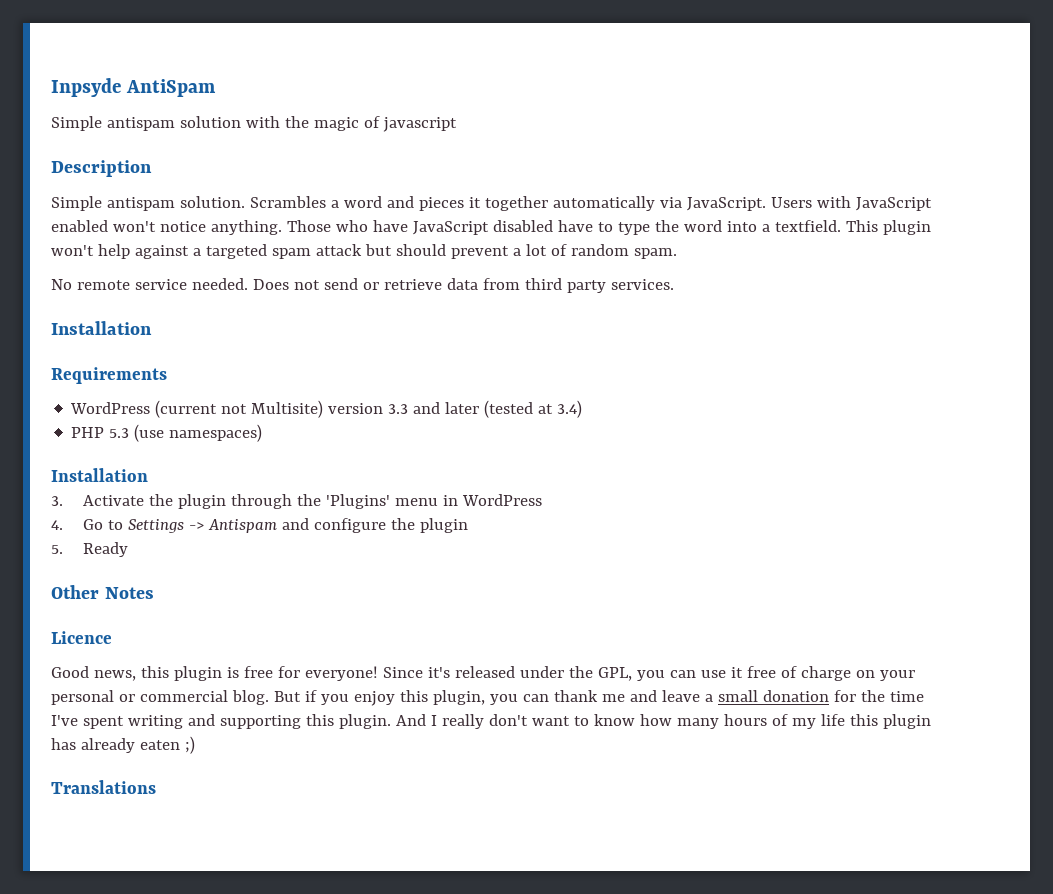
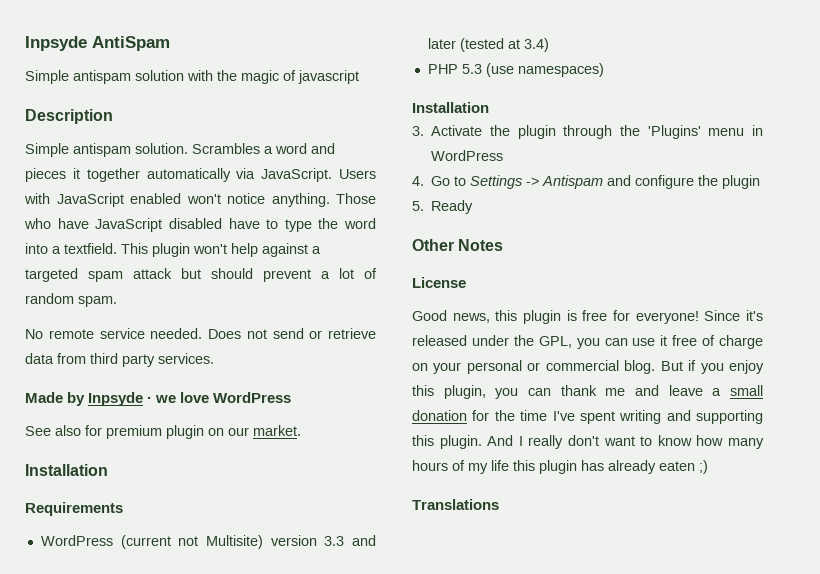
(674, 284) none -> [25,392,292,406] [25,425,301,439] // Made by Inpsyde · we love WordPress // See also for premium plugin on our market.
[51,631,112,644] Licence -> [412,277,466,288] License

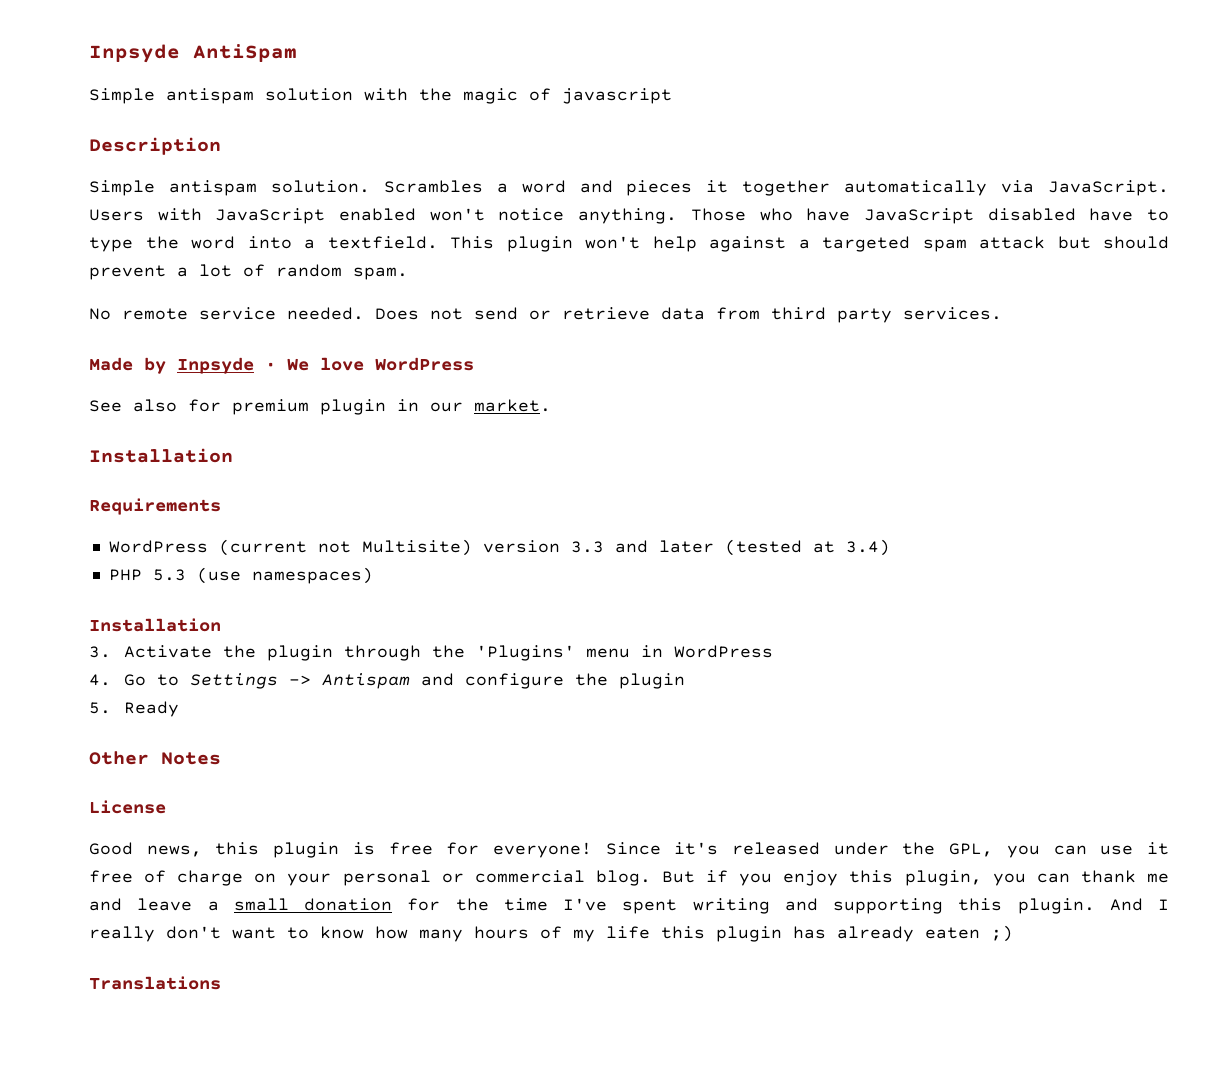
[155,395,177,403] we -> [287,358,309,371] We
[208,428,224,436] on -> [397,399,419,412] in

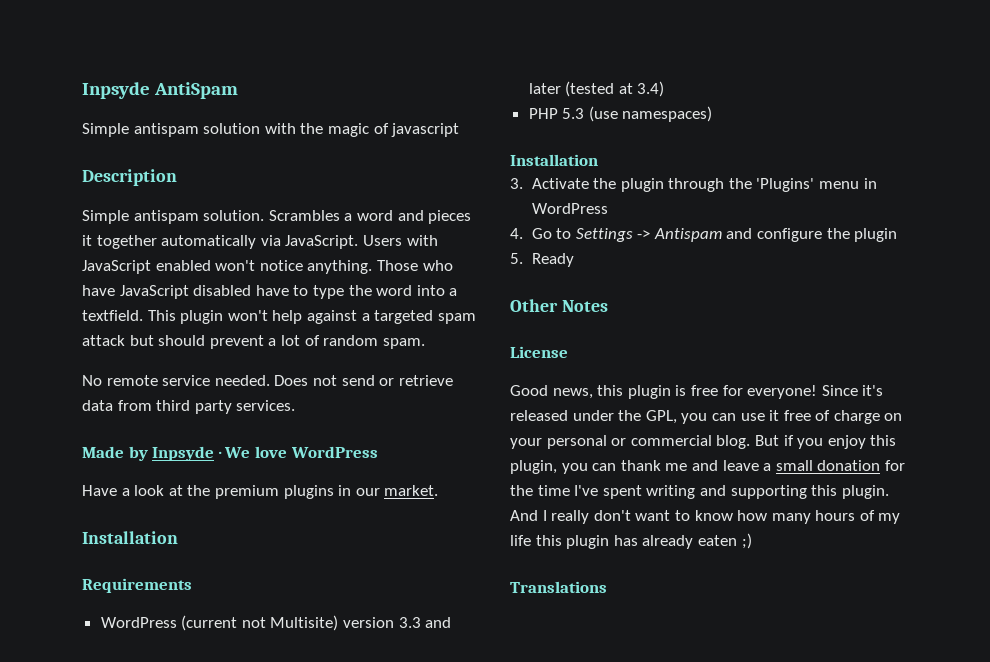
[89,399,386,415] See also for premium plugin -> [82,485,334,499] Have a look at the premium plugins

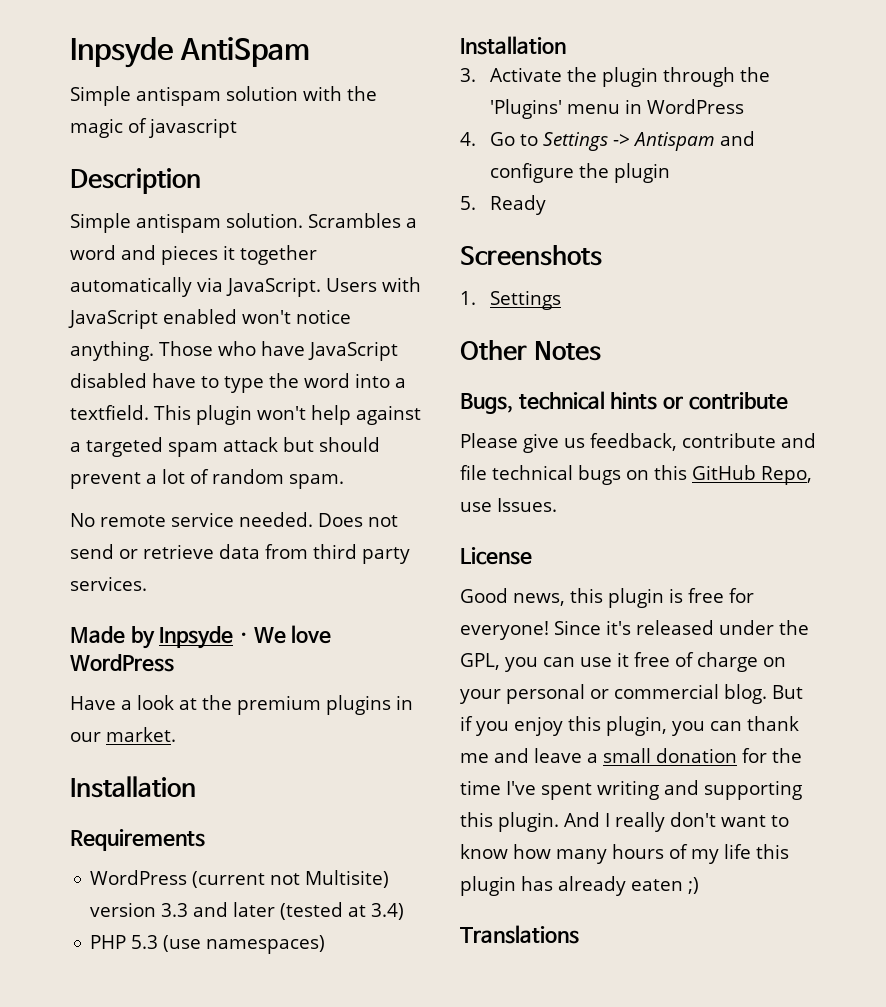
(574, 260) none -> [460,245,602,266] [460,290,561,310] // Screenshots // 1. Settings
(608, 306) none -> [460,391,788,414] [460,433,816,453] [460,465,812,485] [460,498,557,512] // Bugs, technical hints or contribute // Please give us feedback, contribute and file technical bugs on this GitHub Repo, use Issues.

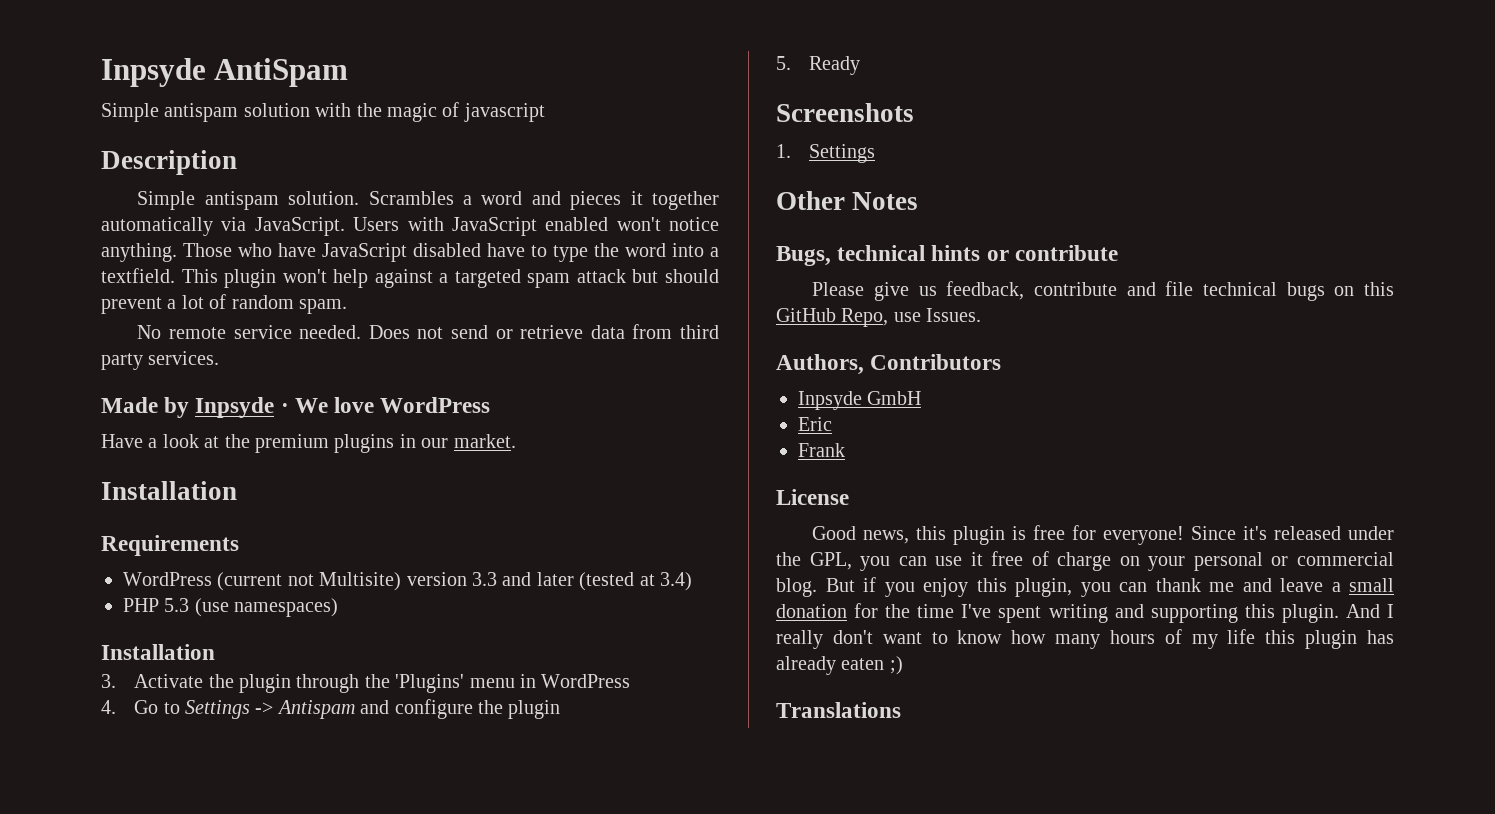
(557, 505) none -> [776,354,1002,375] [798,391,922,410] [798,417,832,431] [798,443,845,457] // Authors, Contributors // Inpsyde GmbH // Eric // Frank

